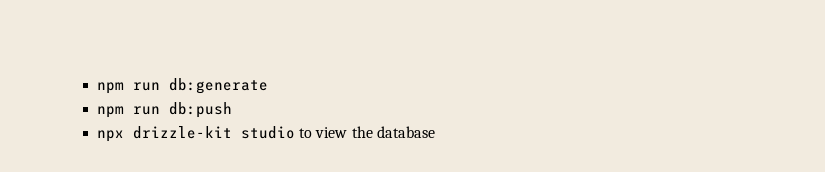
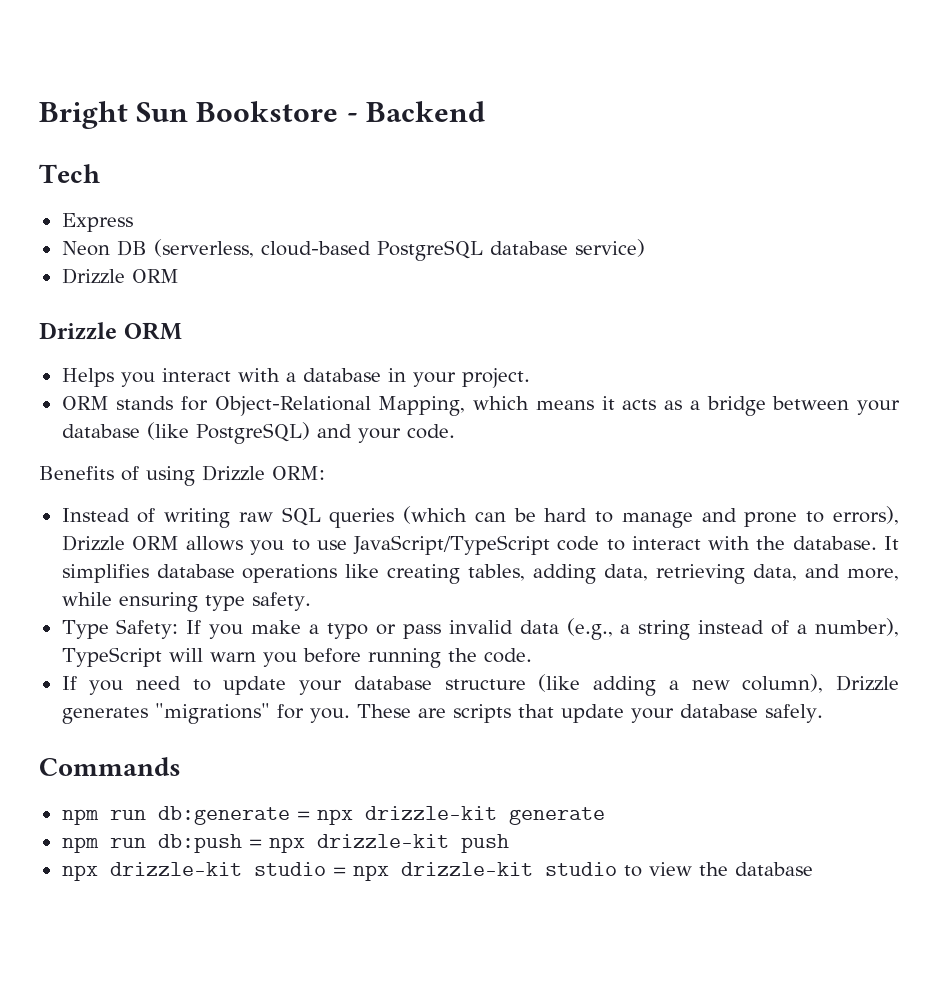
(97, 88) none -> [39,101,485,129] [39,164,100,183] [61,213,133,232] [61,239,645,261] [61,268,179,284] [39,322,182,340] [61,368,530,388] [61,396,900,416] [61,422,455,444] [39,465,325,486] [61,506,899,528] [61,535,899,555] [61,564,900,584] [61,592,311,612] [61,618,899,640] [61,647,532,668] [61,674,899,696] [61,703,823,724] [39,757,181,776] Bright Sun Bookstore - Backend // Tech // Express // Neon DB (serverless, cloud-based PostgreSQL database service) // Drizzle ORM // Drizzle ORM // Helps you interact with a database in your project. // ORM stands for Object-Relational Mapping, which means it acts as a bridge between your database (like PostgreSQL) and your code. // Benefits of using Drizzle ORM: // Instead of writing raw SQL queries (which can be hard to manage and prone to errors), Drizzle ORM allows you to use JavaScript/TypeScript code to interact with the database. It simplifies database operations like creating tables, adding data, retrieving data, and more, while ensuring type safety. // Type Safety: If you make a typo or pass invalid data (e.g., a string instead of a number), TypeScript will warn you before running the code. // If you need to update your database structure (like adding a new column), Drizzle generates "migrations" for you. These are scripts that update your database safely. // Commands //
(269, 86) none -> [296,806,605,825] = npx drizzle-kit generate
[97,126,296,142] // npx drizzle-kit studio -> [248,834,509,853] [61,862,617,881] = npx drizzle-kit push // npx drizzle-kit studio = npx drizzle-kit studio

